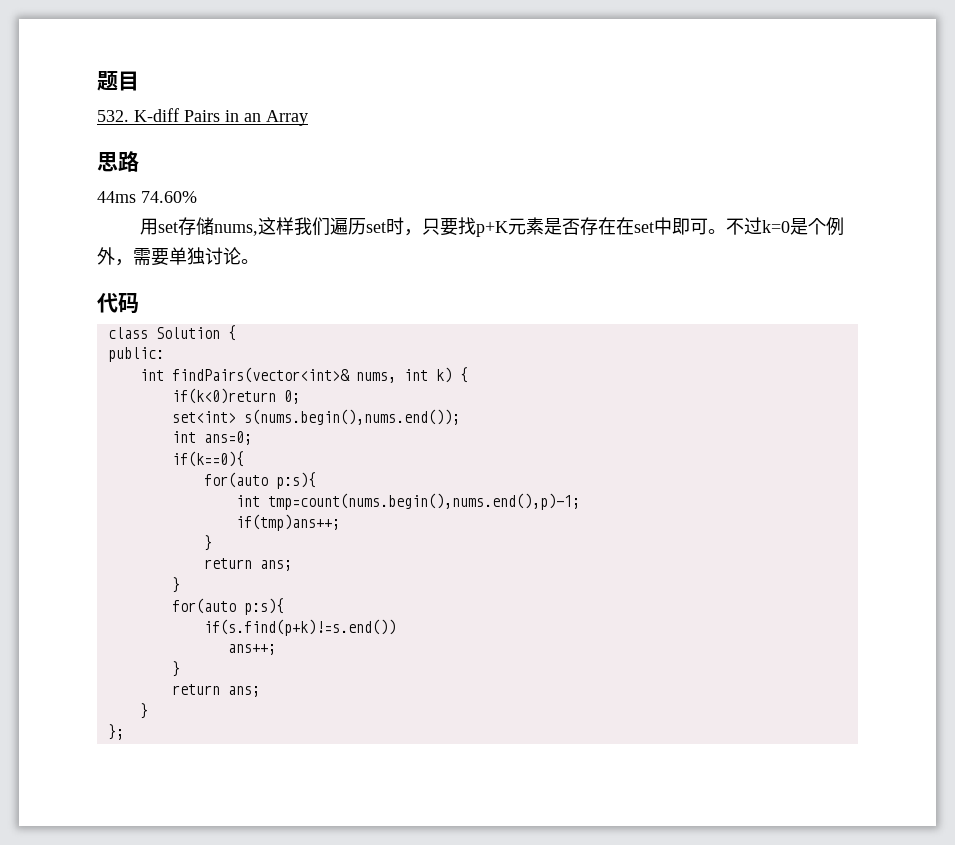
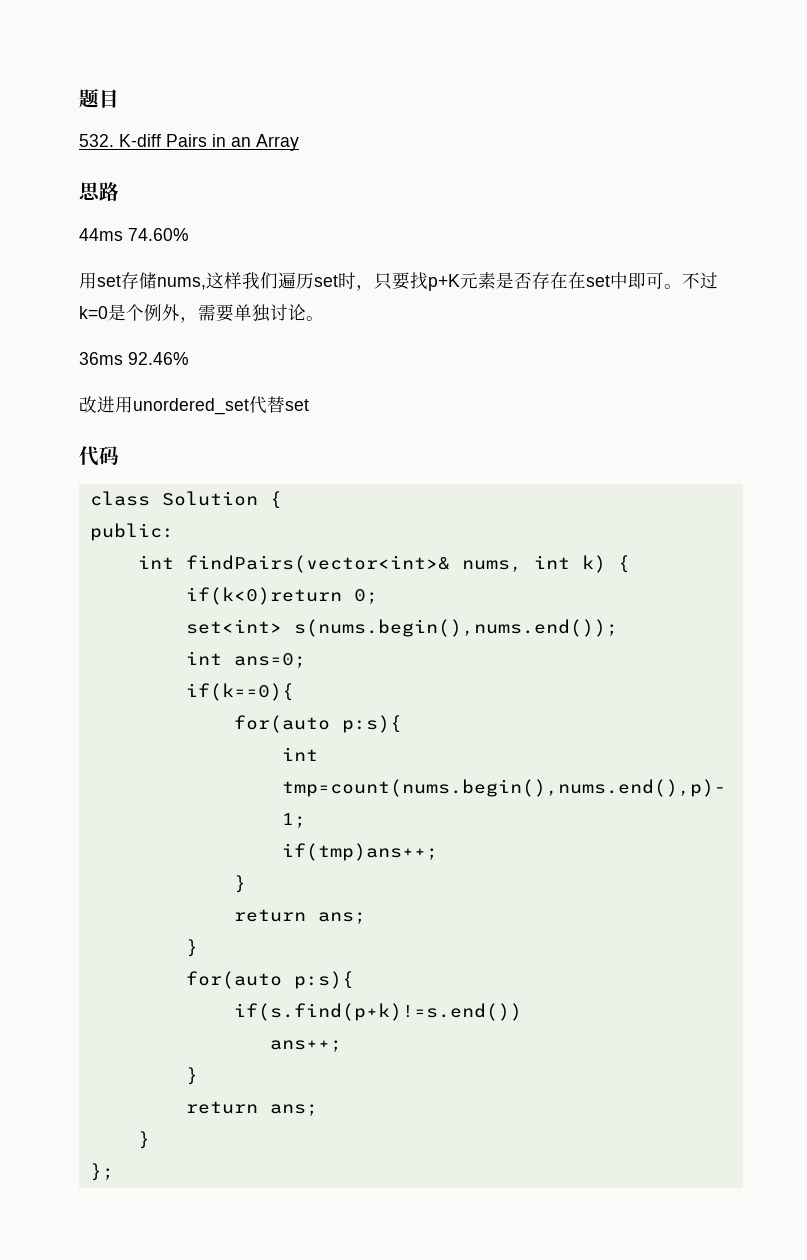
(259, 261) none -> [79,352,189,365] [79,396,309,415] // 36ms 92.46% // 改进用unordered_set代替set

